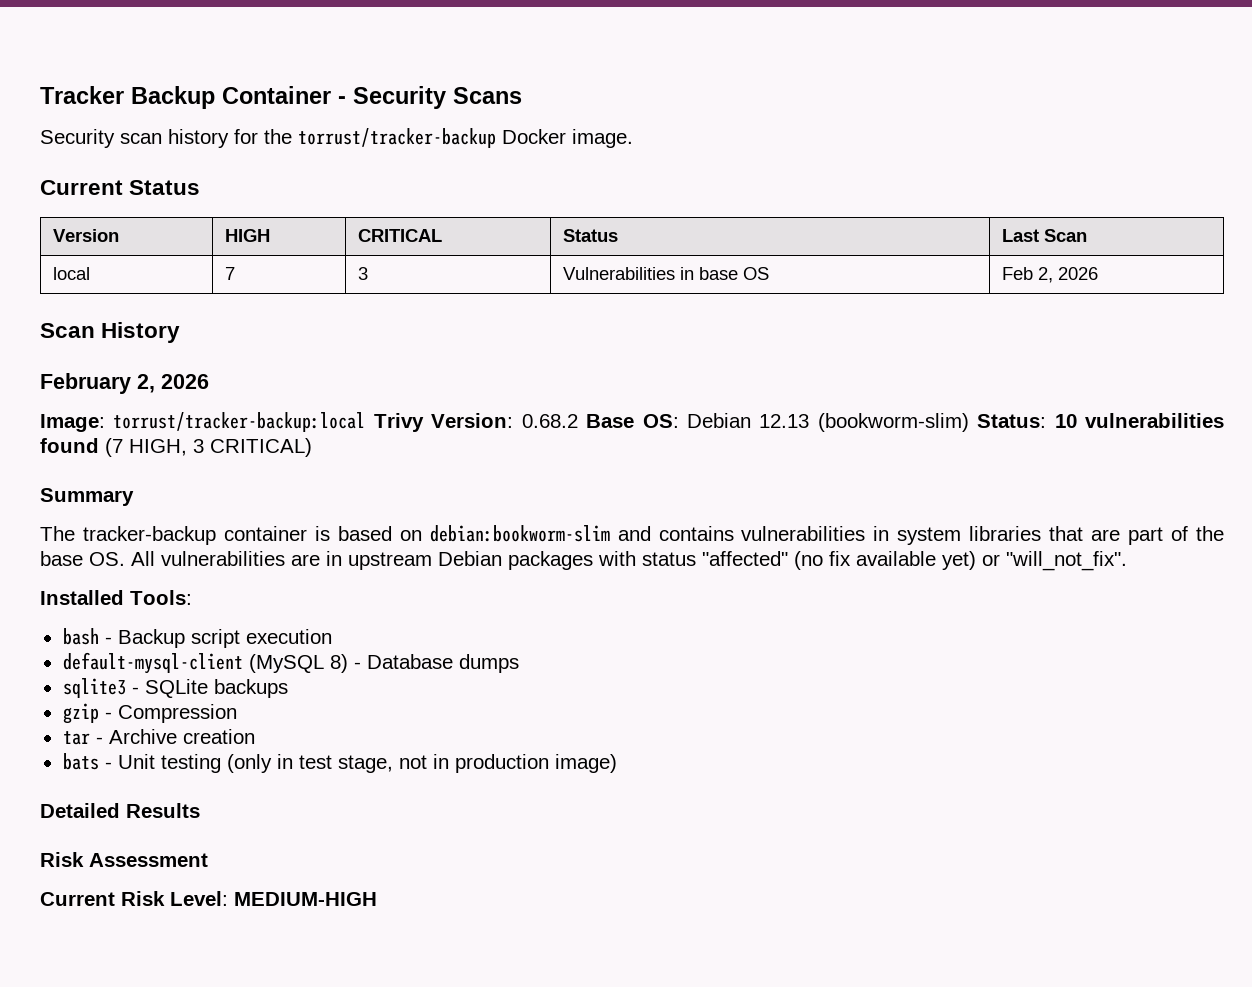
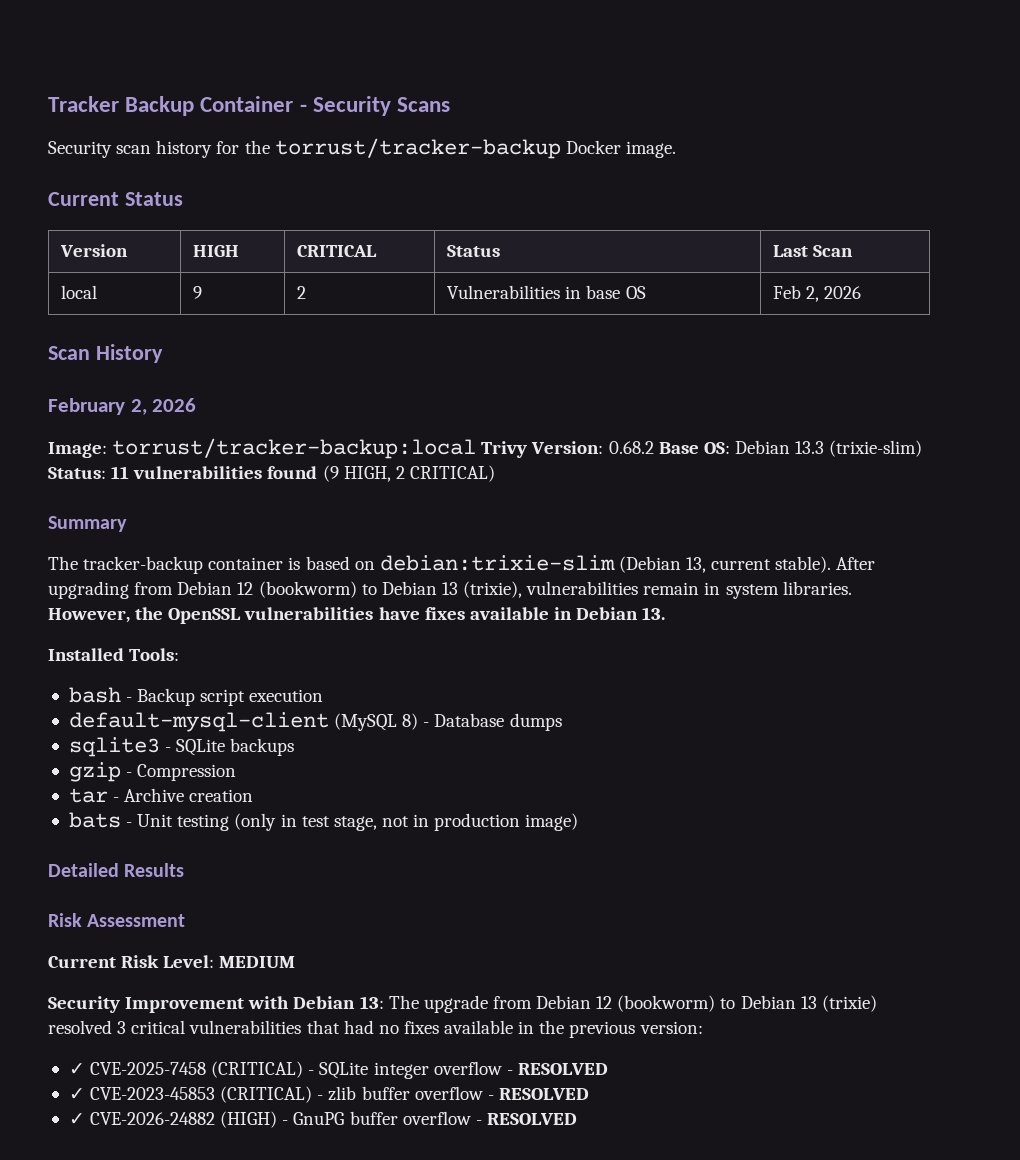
[225,267,236,280] [358,267,369,280] 7 | 3 -> [193,286,203,299] [297,286,307,299] 9 | 2
[759,413,1224,432] [40,438,204,457] 12.13 (bookworm-slim) Status: 10 vulnerabilities found (7 HIGH, 3 -> [795,440,923,457] [48,465,405,482] 13.3 (trixie-slim) Status: 11 vulnerabilities found (9 HIGH, 2
[429,525,1225,545] [40,551,1127,571] debian:bookworm-slim and contains vulnerabilities in system libraries that are part of the base OS. All vulnerabilities are in upstream Debian packages with status "affected" (no fix available yet) or "will_not_fix". -> [379,555,876,573] [48,581,852,599] [48,607,666,624] debian:trixie-slim (Debian 13, current stable). After upgrading from Debian 12 (bookworm) to Debian 13 (trixie), vulnerabilities remain in system libraries. However, the OpenSSL vulnerabilities have fixes available in Debian 13.
[234,892,377,906] MEDIUM-HIGH -> [219,956,296,968] [48,995,877,1013] [48,1020,703,1038] [68,1061,608,1079] [68,1086,589,1103] [68,1111,577,1128] MEDIUM // Security Improvement with Debian 13: The upgrade from Debian 12 (bookworm) to Debian 13 (trixie) resolved 3 critical vulnerabilities that had no fixes available in the previous version: // ✓ CVE-2025-7458 (CRITICAL) - SQLite integer overflow - RESOLVED // ✓ CVE-2023-45853 (CRITICAL) - zlib buffer overflow - RESOLVED // ✓ CVE-2026-24882 (HIGH) - GnuPG buffer overflow - RESOLVED

